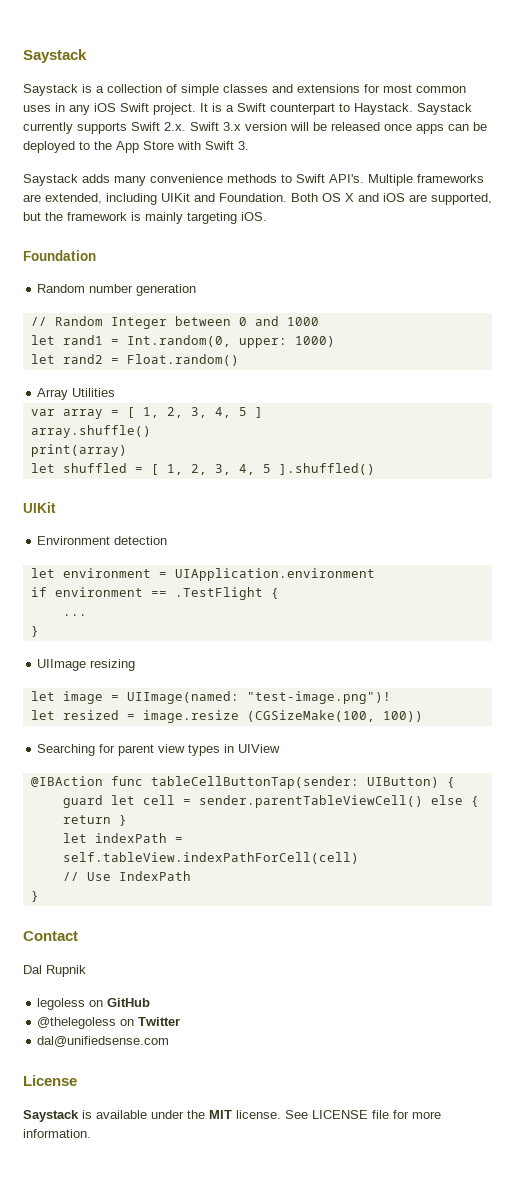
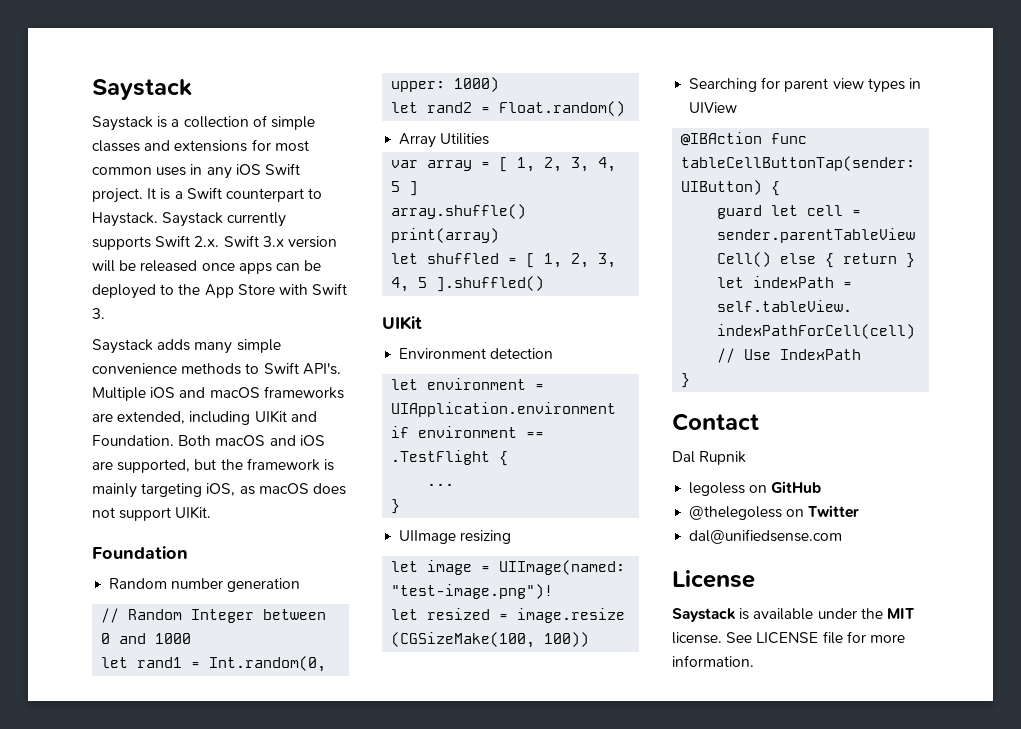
(146, 181) none -> [236,339,281,353] simple
(413, 180) none -> [150,387,260,398] iOS and macOS
[322,193,354,202] OS X -> [215,435,266,446] macOS
[241,212,267,221] iOS. -> [206,483,346,496] [92,506,212,521] iOS, as macOS does not support UIKit.

